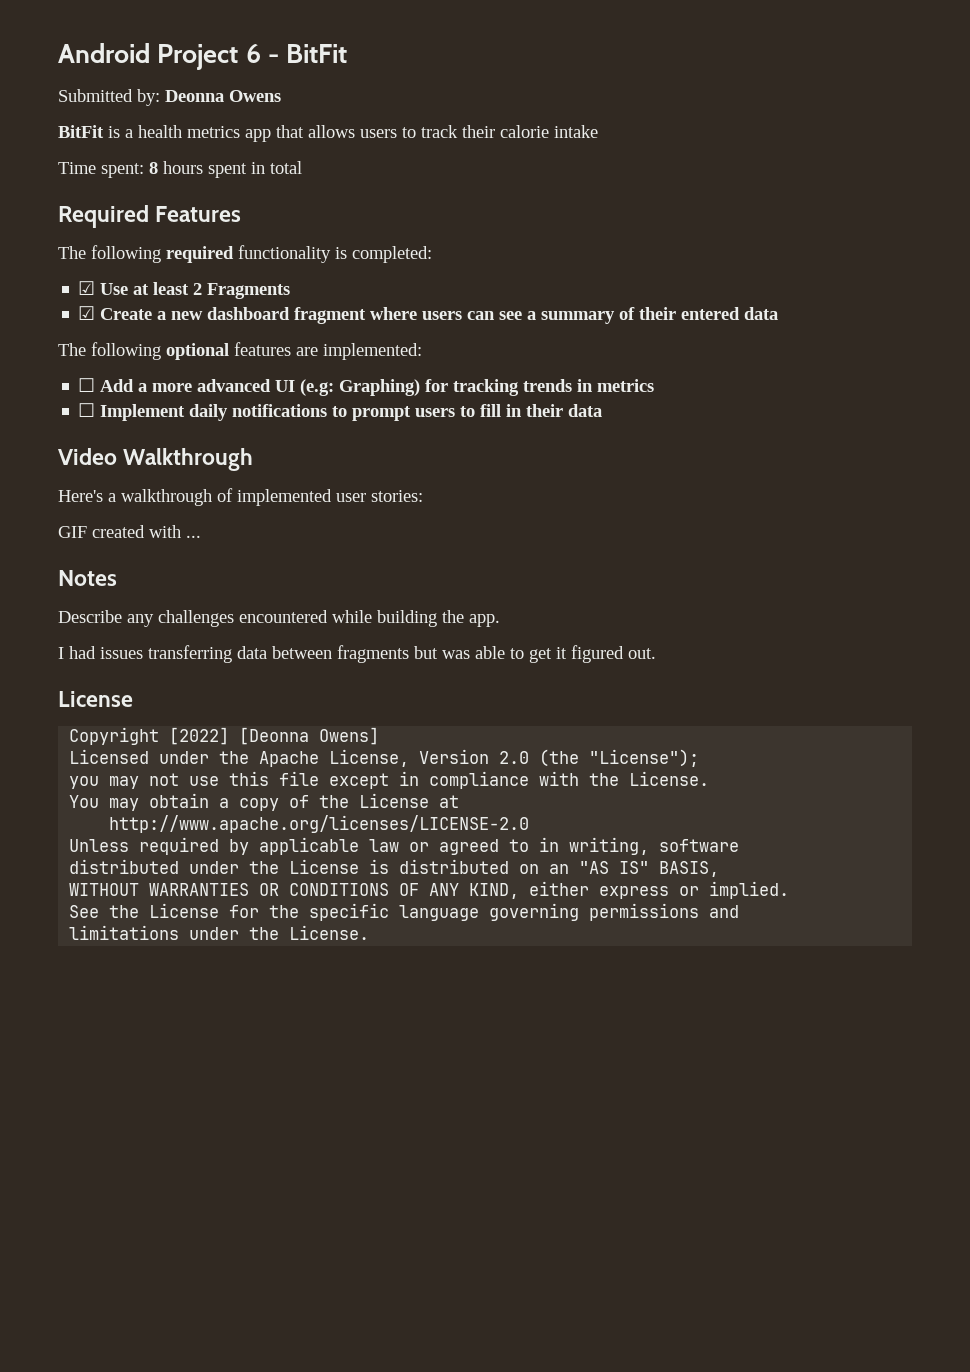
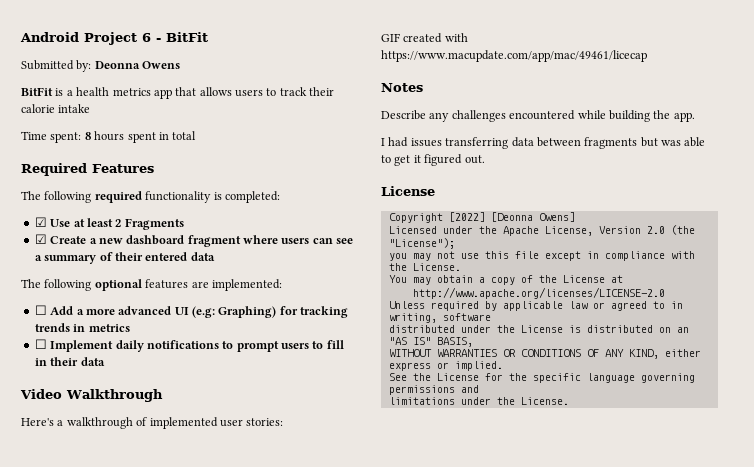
[186,535,201,538] ... -> [381,50,647,62] https://www.macupdate.com/app/mac/49461/licecap

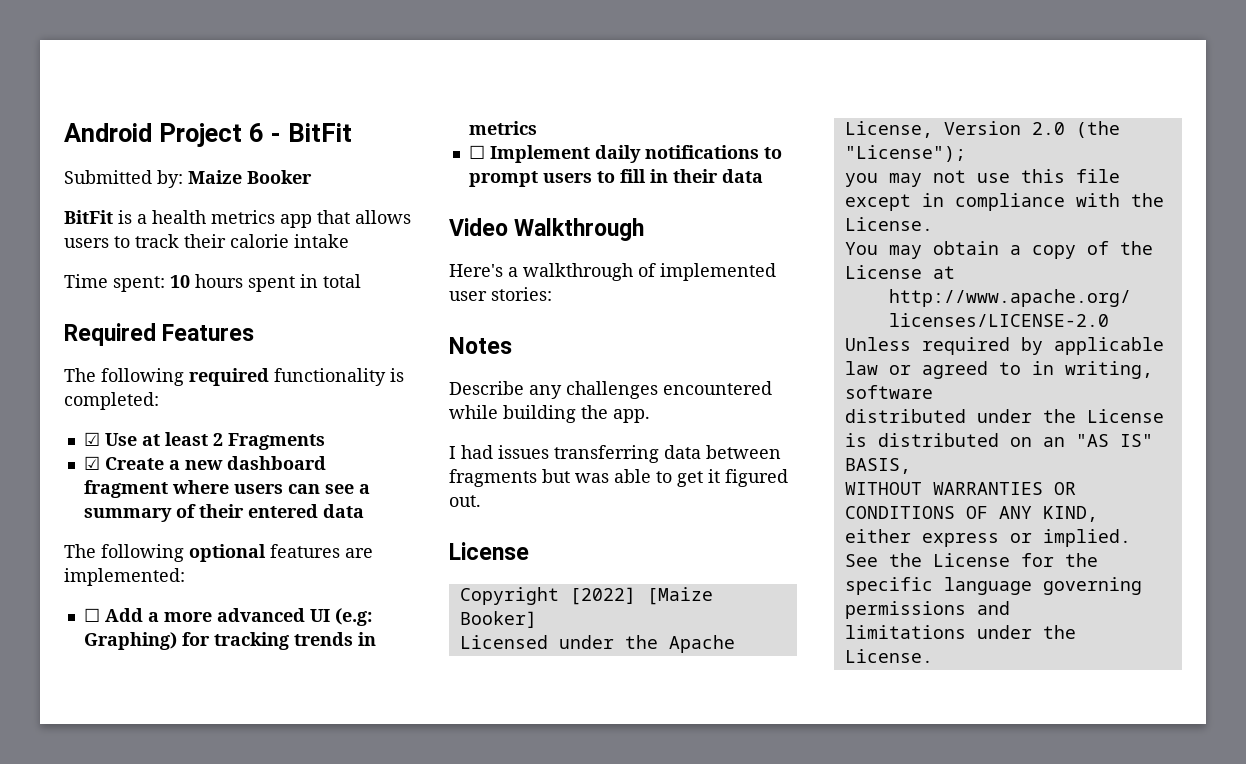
[94,61,181,69] Deonna Owens -> [188,170,312,184] Maize Booker
[84,132,91,140] 8 -> [170,275,190,288] 10
[381,33,468,43] [381,50,647,62] // GIF created with https://www.macupdate.com/app/mac/49461/licecap -> (552, 294) none
[490,212,575,222] [Deonna Owens] -> [646,587,713,605] [459,611,537,628] [Maize Booker]

